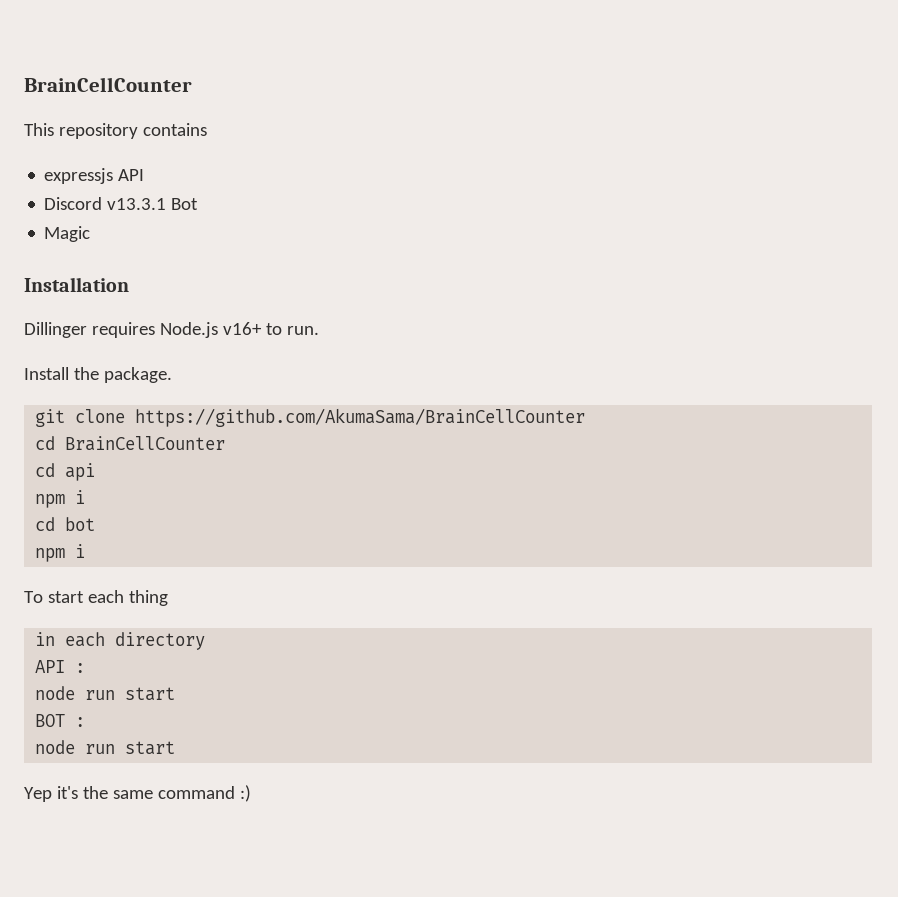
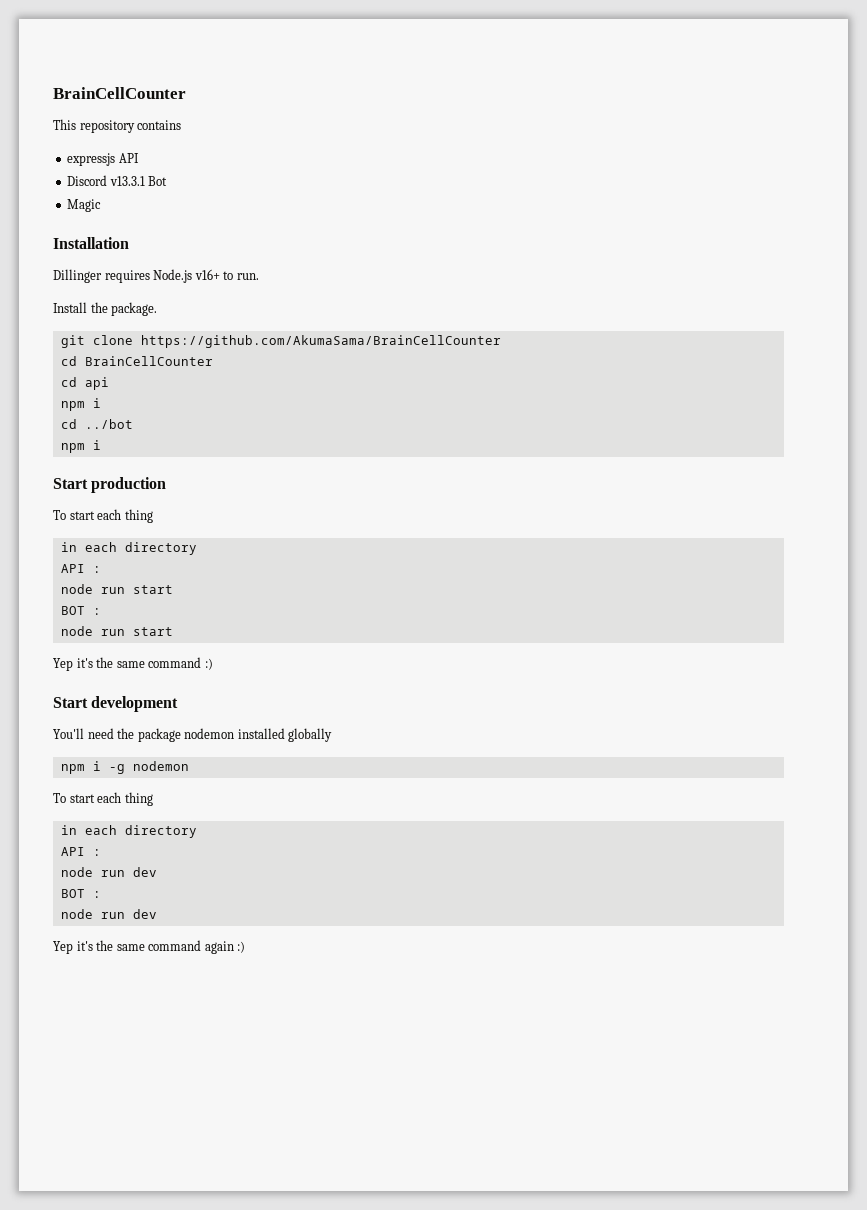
[65,517,96,531] [35,544,86,562] bot // npm i -> [84,419,133,429] [60,440,101,453] [53,477,167,493] ../bot // npm i // Start production
(251, 793) none -> [53,696,179,712] [53,728,333,742] [60,761,189,774] [53,792,153,806] [60,825,197,838] [60,847,101,856] [60,867,157,877] [60,889,101,898] [60,909,157,919] [53,940,246,954] // Start development // You'll need the package nodemon installed globally // npm i -g nodemon // To start each thing // in each directory // API : // node run dev // BOT : // node run dev // Yep it's the same command again :)

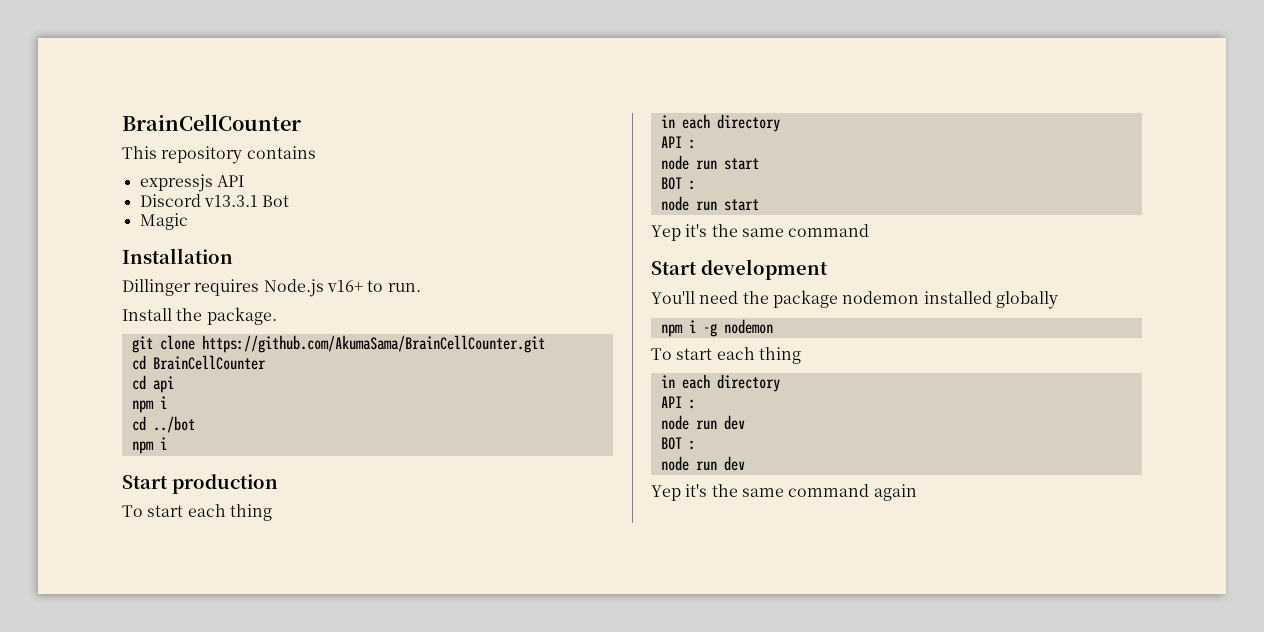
[140,335,501,348] https://github.com/AkumaSama/BrainCellCounter -> [201,335,545,353] https://github.com/AkumaSama/BrainCellCounter.git
[204,658,213,670] :) -> (870, 230) none
[237,941,246,953] :) -> (917, 492) none

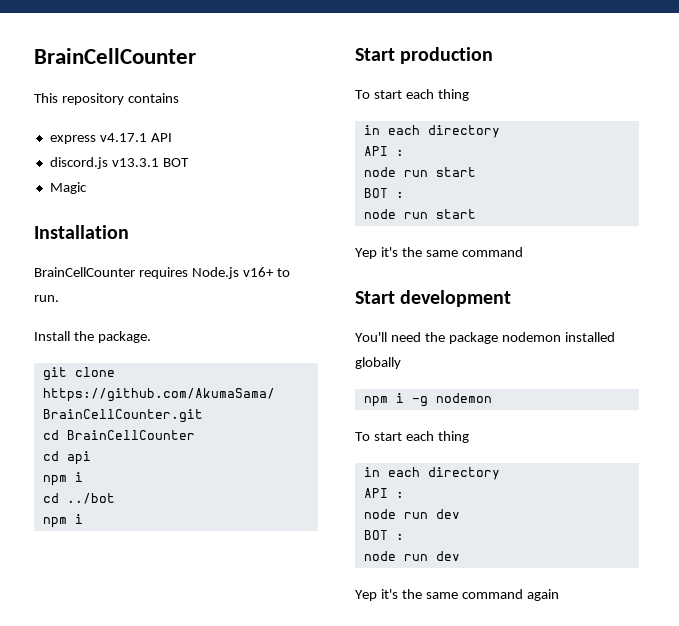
[139,174,213,192] expressjs -> [49,133,147,144] express v4.17.1
[139,194,290,207] Discord v13.3.1 Bot -> [49,157,189,169] discord.js v13.3.1 BOT
[122,279,191,296] Dillinger -> [34,267,135,277] BrainCellCounter

